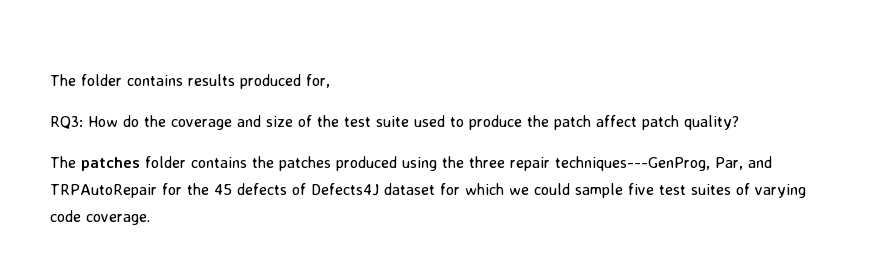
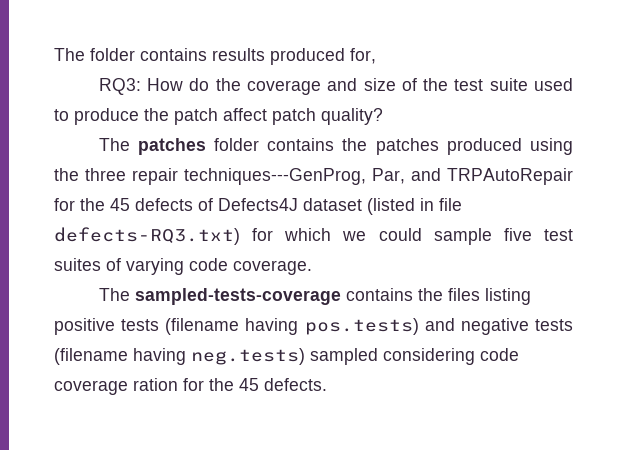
(435, 189) none -> [367,198,462,215] [54,227,240,245] (listed in file defects-RQ3.txt)
(150, 219) none -> [98,288,531,305] [54,318,573,335] [54,348,519,365] [54,378,327,395] // The sampled-tests-coverage contains the files listing positive tests (filename having pos.tests) and negative tests (filename having neg.tests) sampled considering code coverage ration for the 45 defects.

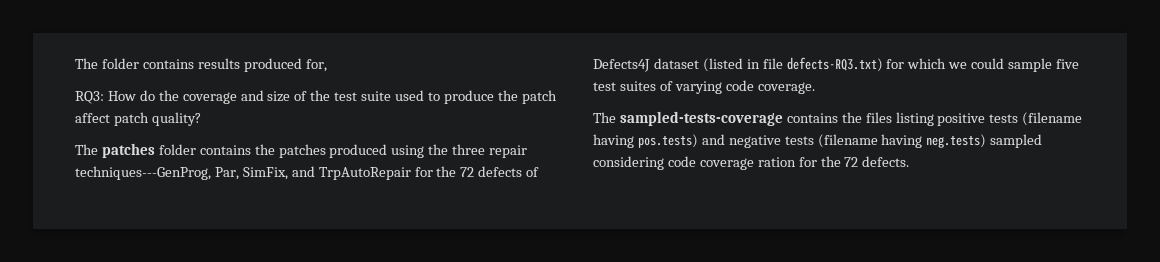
[411,168,573,185] [54,198,130,211] and TRPAutoRepair for the 45 -> [242,166,475,180] SimFix, and TrpAutoRepair for the 72
[239,378,259,391] 45 -> [844,157,859,167] 72

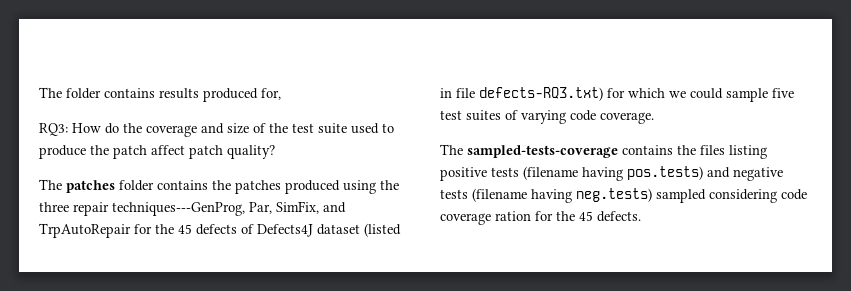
[460,167,475,177] 72 -> [178,224,192,234] 45
[844,157,859,167] 72 -> [579,211,593,221] 45

